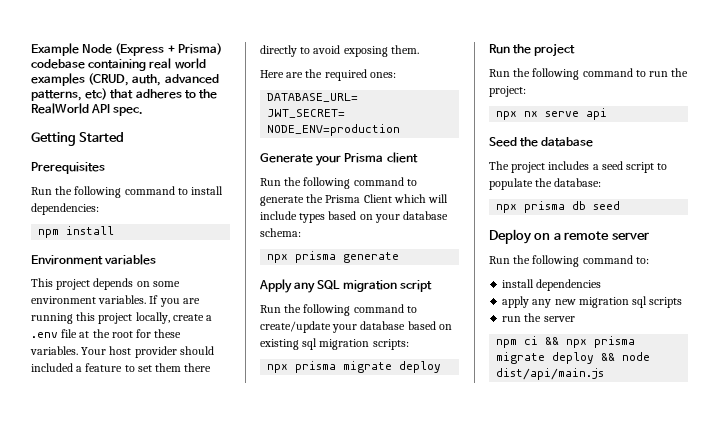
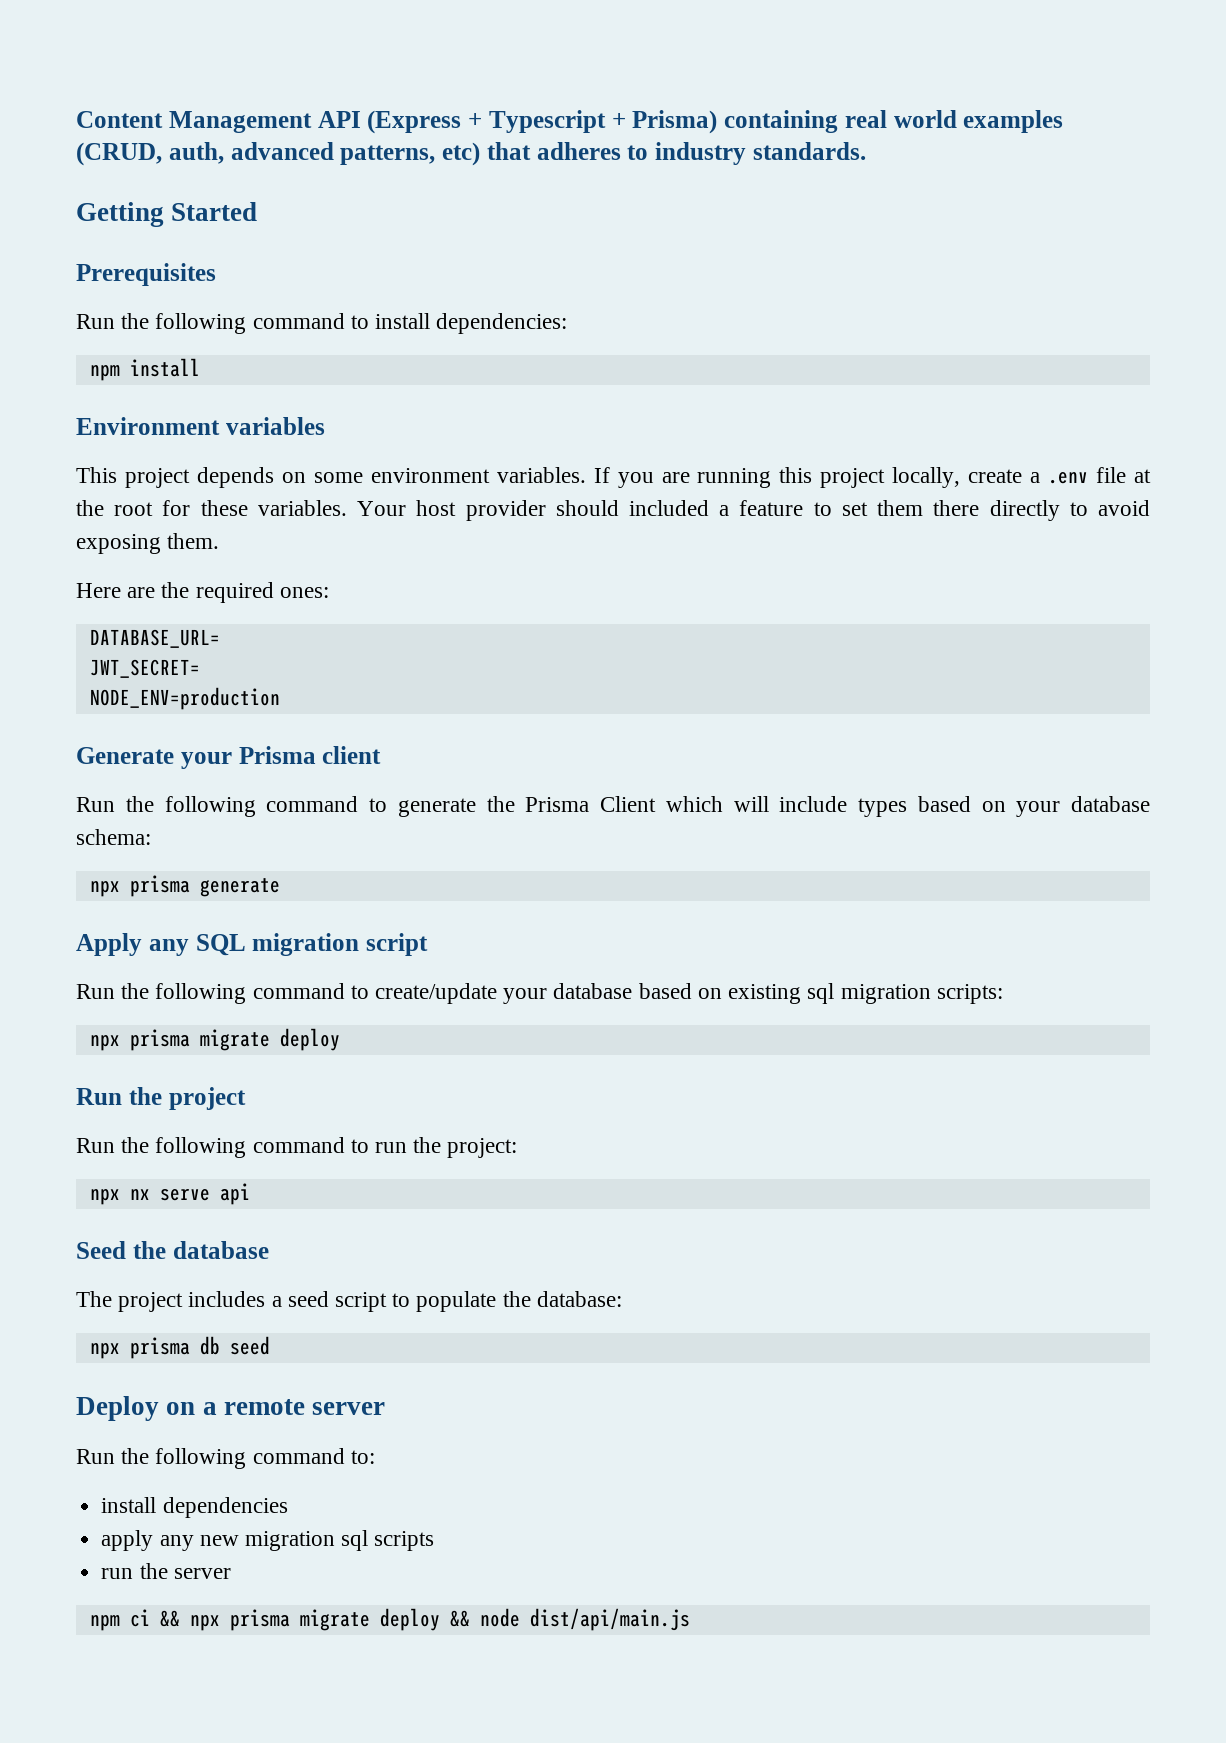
[31,43,222,56] [31,59,85,69] Example Node (Express + Prisma) codebase -> [76,110,718,134] Content Management API (Express + Typescript + Prisma)
[199,89,218,99] [31,103,144,116] the RealWorld API spec. -> [655,142,866,165] industry standards.

